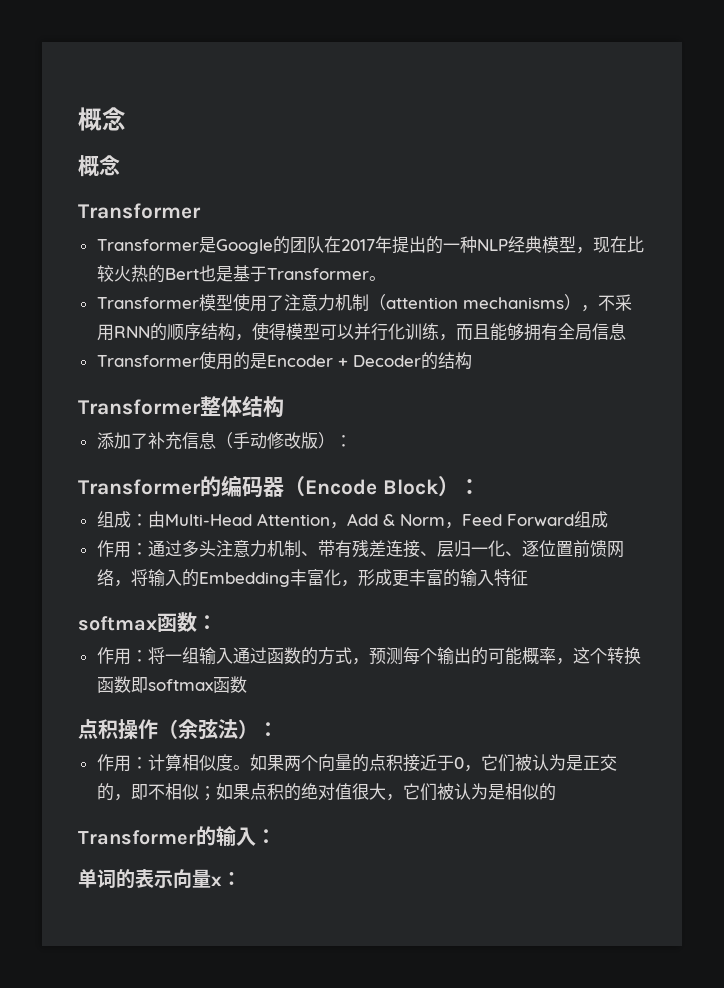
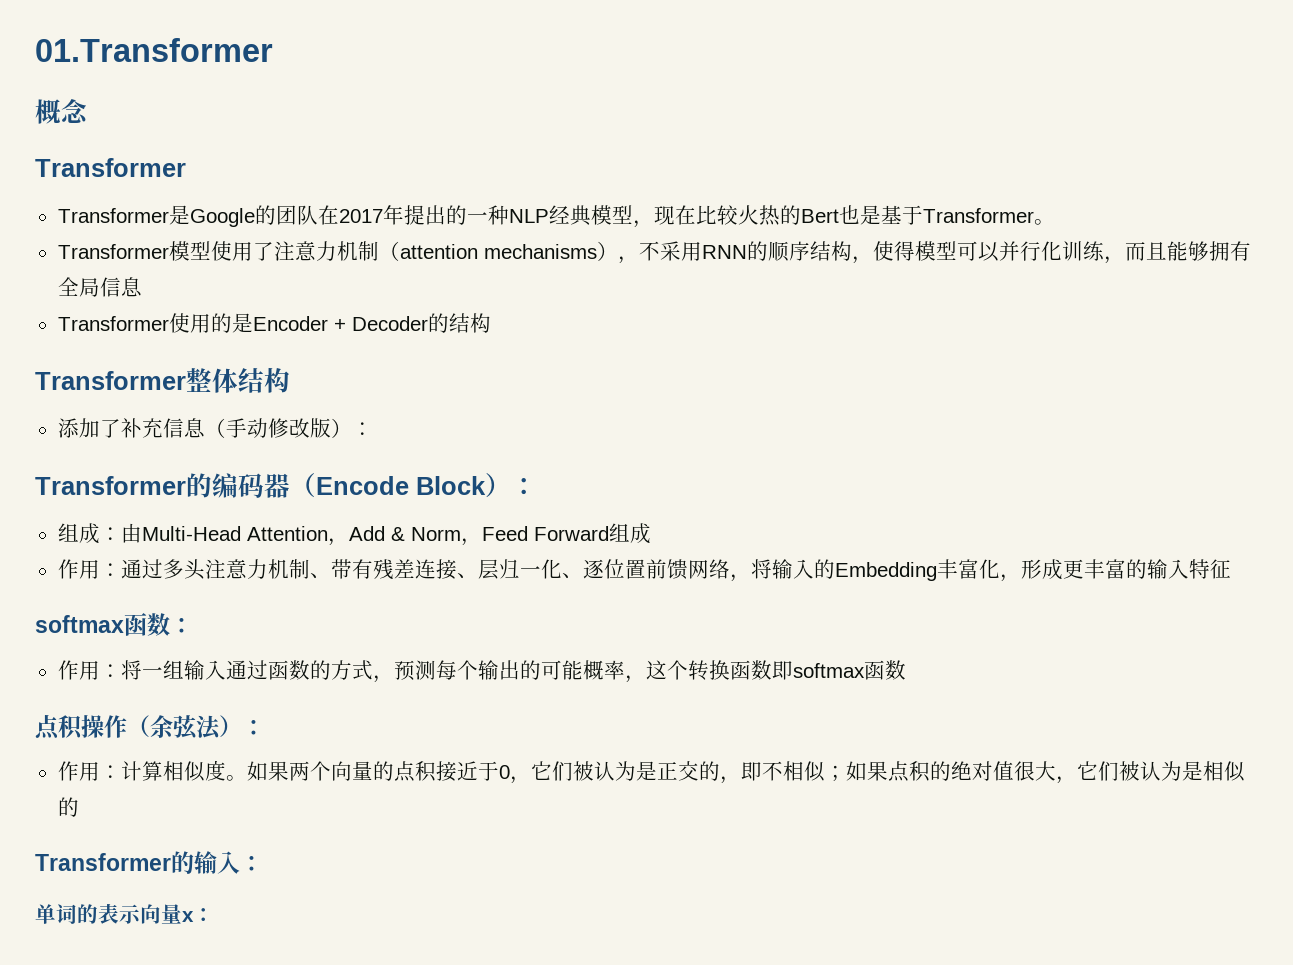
[78,107,126,131] 概念 -> [35,38,273,62] 01.Transformer

